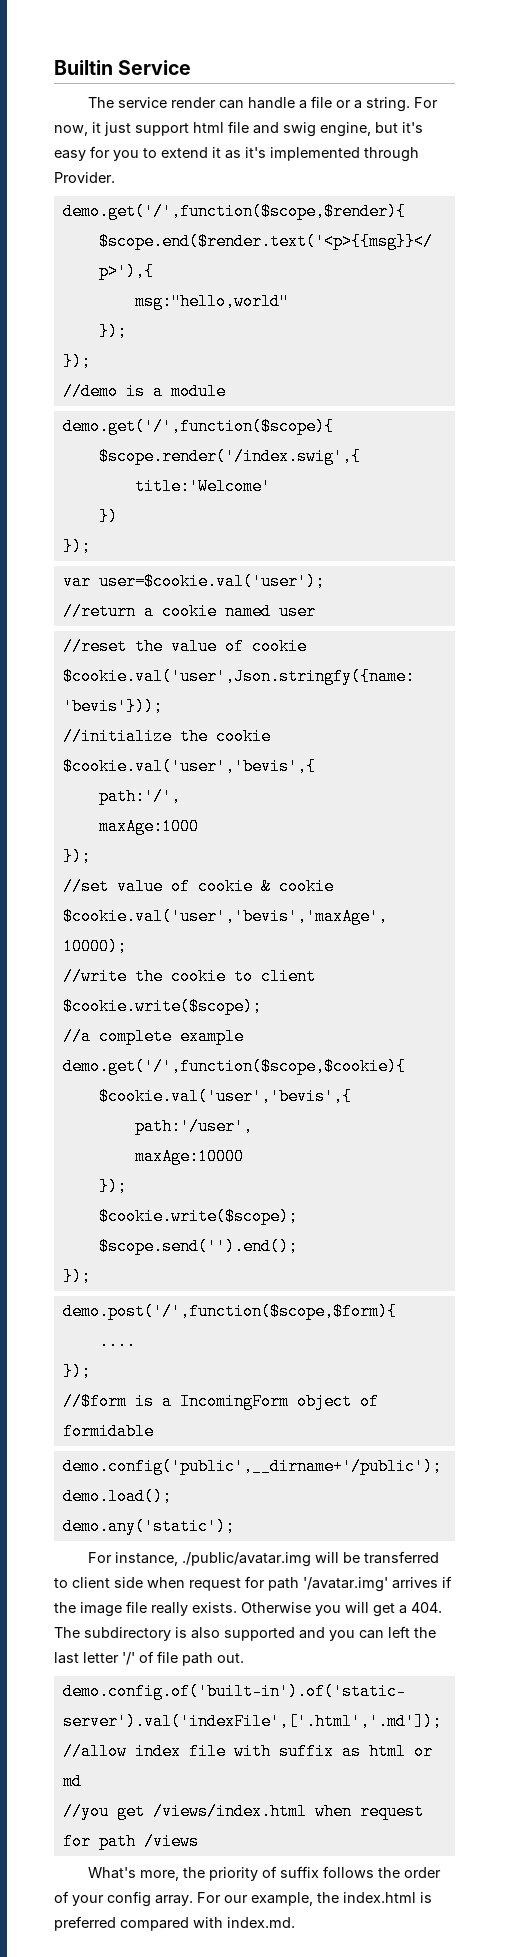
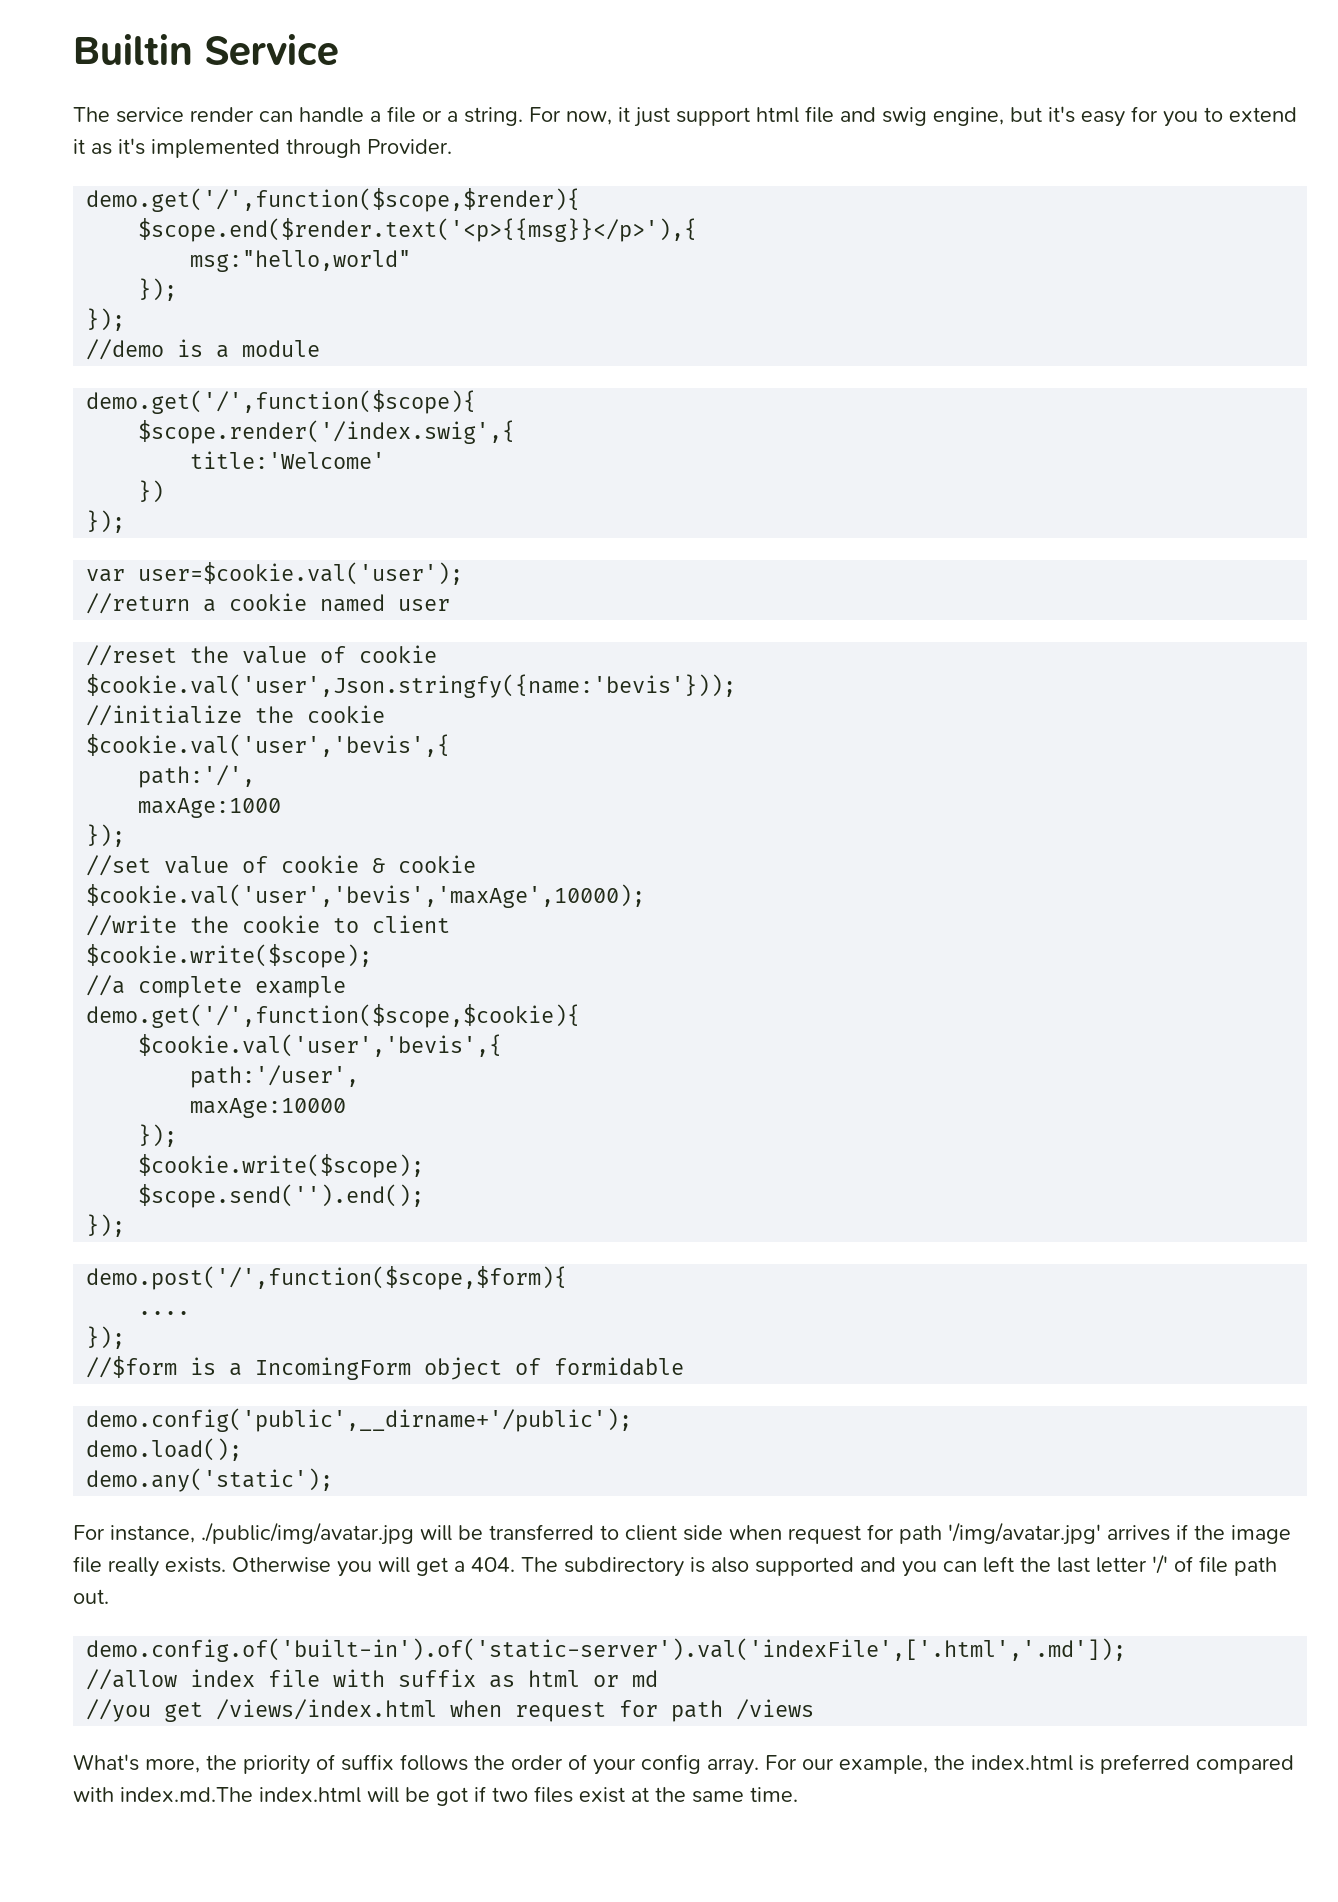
[182,1552,312,1567] ./public/avatar.img -> [201,1522,414,1545] ./public/img/avatar.jpg
[303,1577,388,1592] '/avatar.img' -> [948,1522,1101,1545] '/img/avatar.jpg'
[227,1917,295,1928] index.md. -> [120,1786,798,1806] index.md.The index.html will be got if two files exist at the same time.

